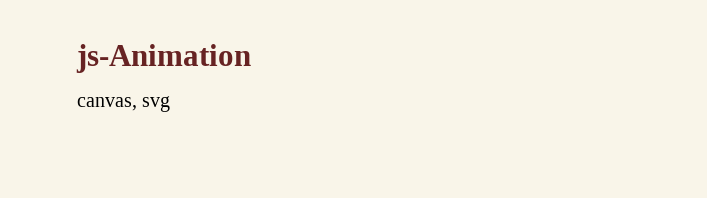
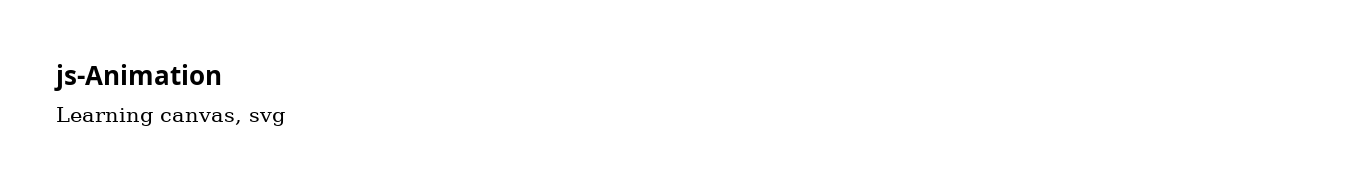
(251, 58) none -> [56,107,153,126] Learning

